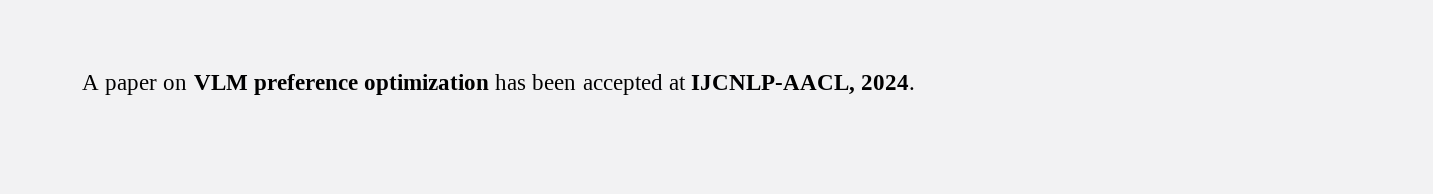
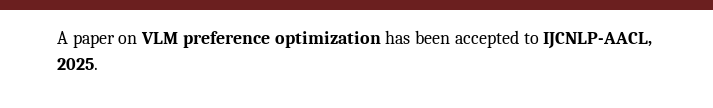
[668,75,916,95] at IJCNLP-AACL, 2024. -> [523,32,653,49] [57,58,98,70] to IJCNLP-AACL, 2025.

